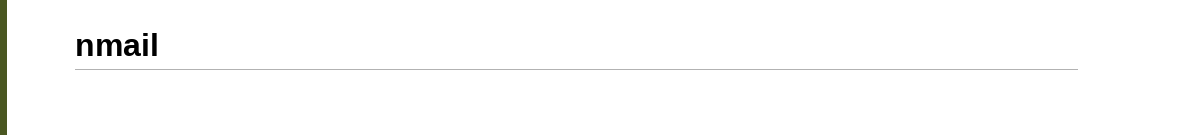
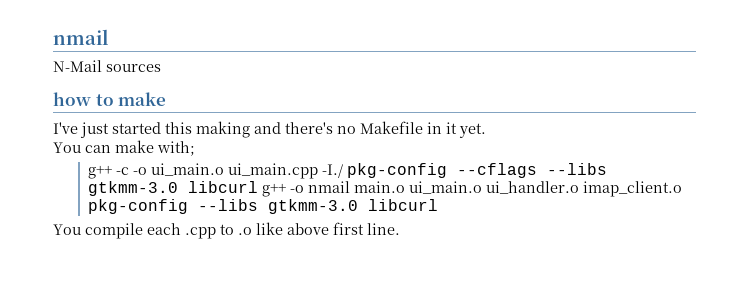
[75,33,159,56] nmail -> [53,29,109,45] [53,60,161,72] [53,92,167,106] [53,121,486,138] [53,140,195,156] [88,163,608,179] [88,181,683,197] [88,199,439,214] [53,222,400,239] nmail // N-Mail sources // how to make // I've just started this making and there's no Makefile in it yet. // You can make with; // g++ -c -o ui_main.o ui_main.cpp -I./ pkg-config --cflags --libs gtkmm-3.0 libcurl g++ -o nmail main.o ui_main.o ui_handler.o imap_client.o pkg-config --libs gtkmm-3.0 libcurl // You compile each .cpp to .o like above first line.

